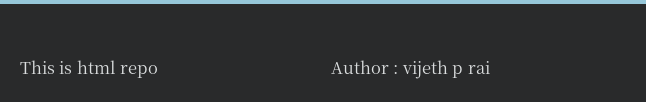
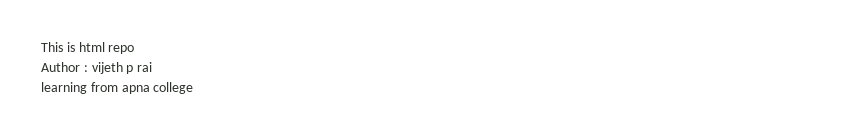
(490, 67) none -> [41,82,194,94] // learning from apna college

